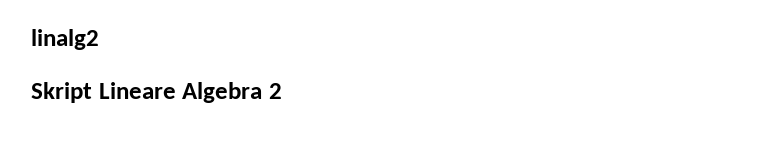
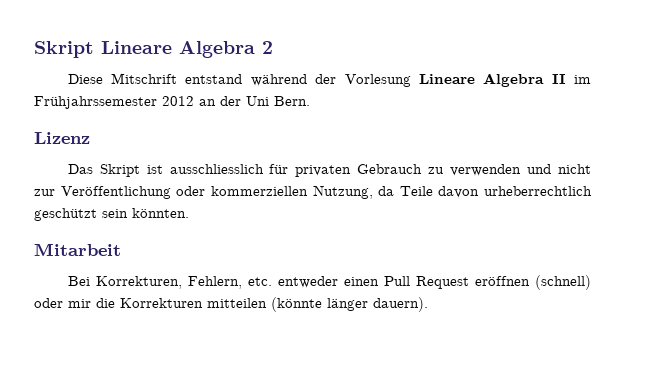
[31,29,99,50] linalg2 // -> (34, 49) none
(282, 91) none -> [67,73,591,87] [34,96,310,109] [34,132,90,144] [67,164,591,177] [34,185,592,199] [34,208,189,221] [34,243,121,256] [67,275,591,290] [34,297,428,312] // Diese Mitschrift entstand während der Vorlesung Lineare Algebra II im Frühjahrssemester 2012 an der Uni Bern. // Lizenz // Das Skript ist ausschliesslich für privaten Gebrauch zu verwenden und nicht zur Veröffentlichung oder kommerziellen Nutzung, da Teile davon urheberrechtlich geschützt sein könnten. // Mitarbeit // Bei Korrekturen, Fehlern, etc. entweder einen Pull Request eröffnen (schnell) oder mir die Korrekturen mitteilen (könnte länger dauern).

